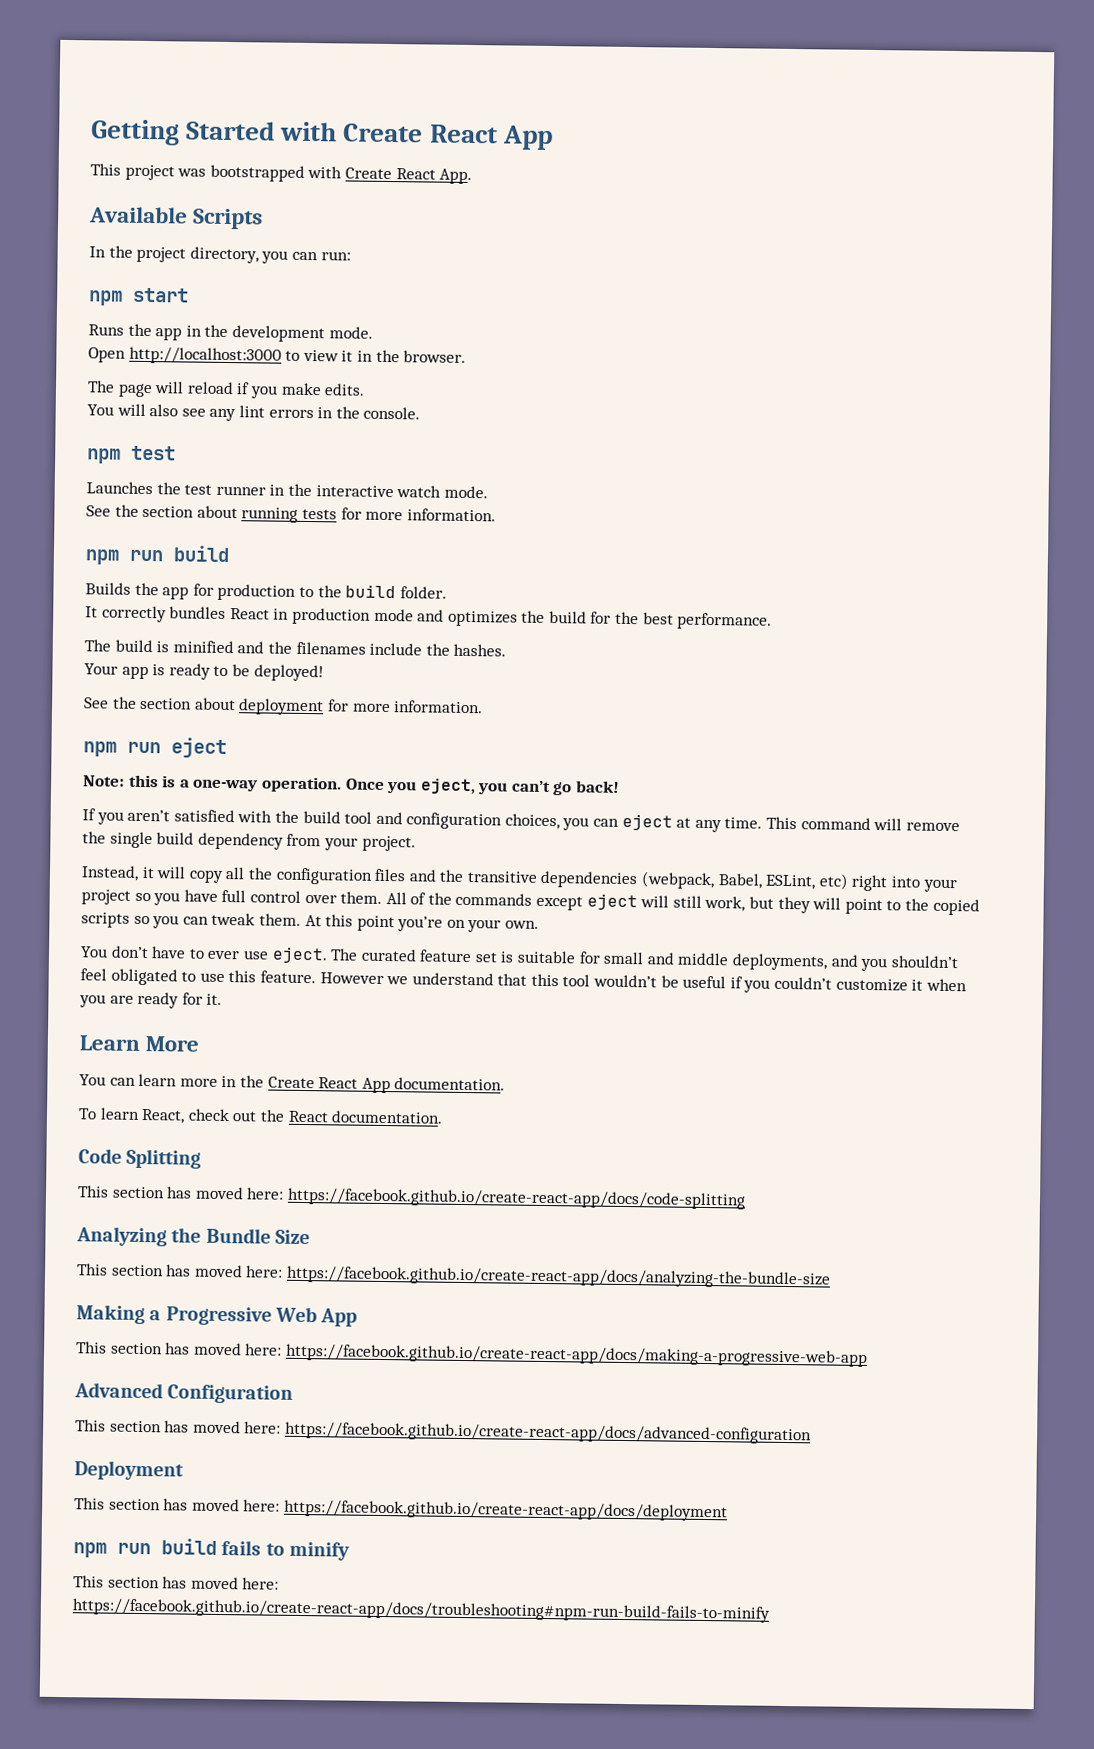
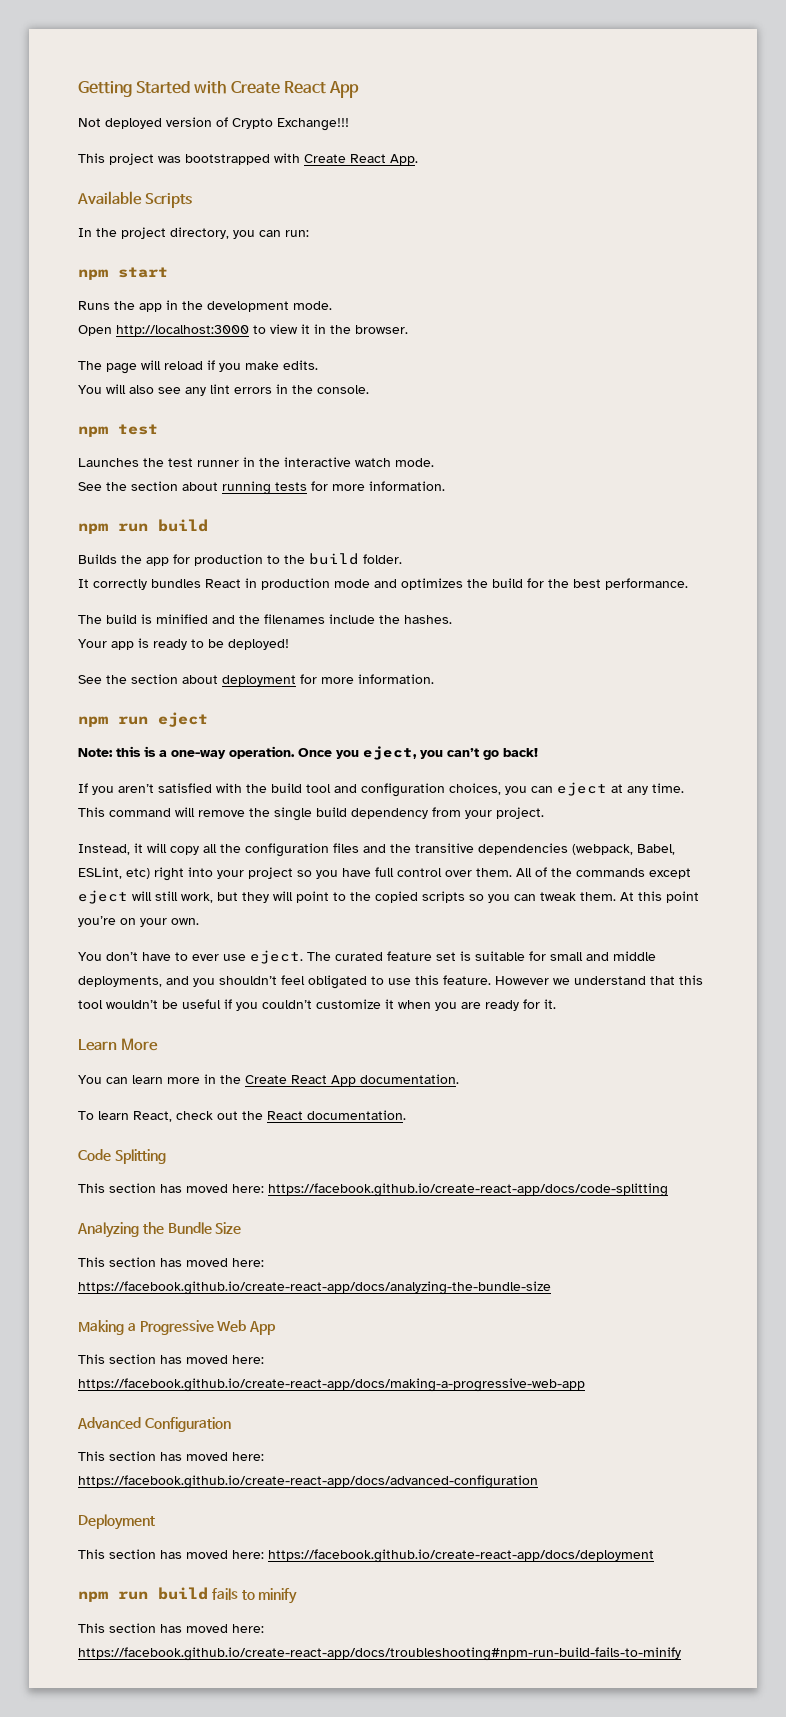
(553, 138) none -> [78,117,349,131] // Not deployed version of Crypto Exchange!!!

